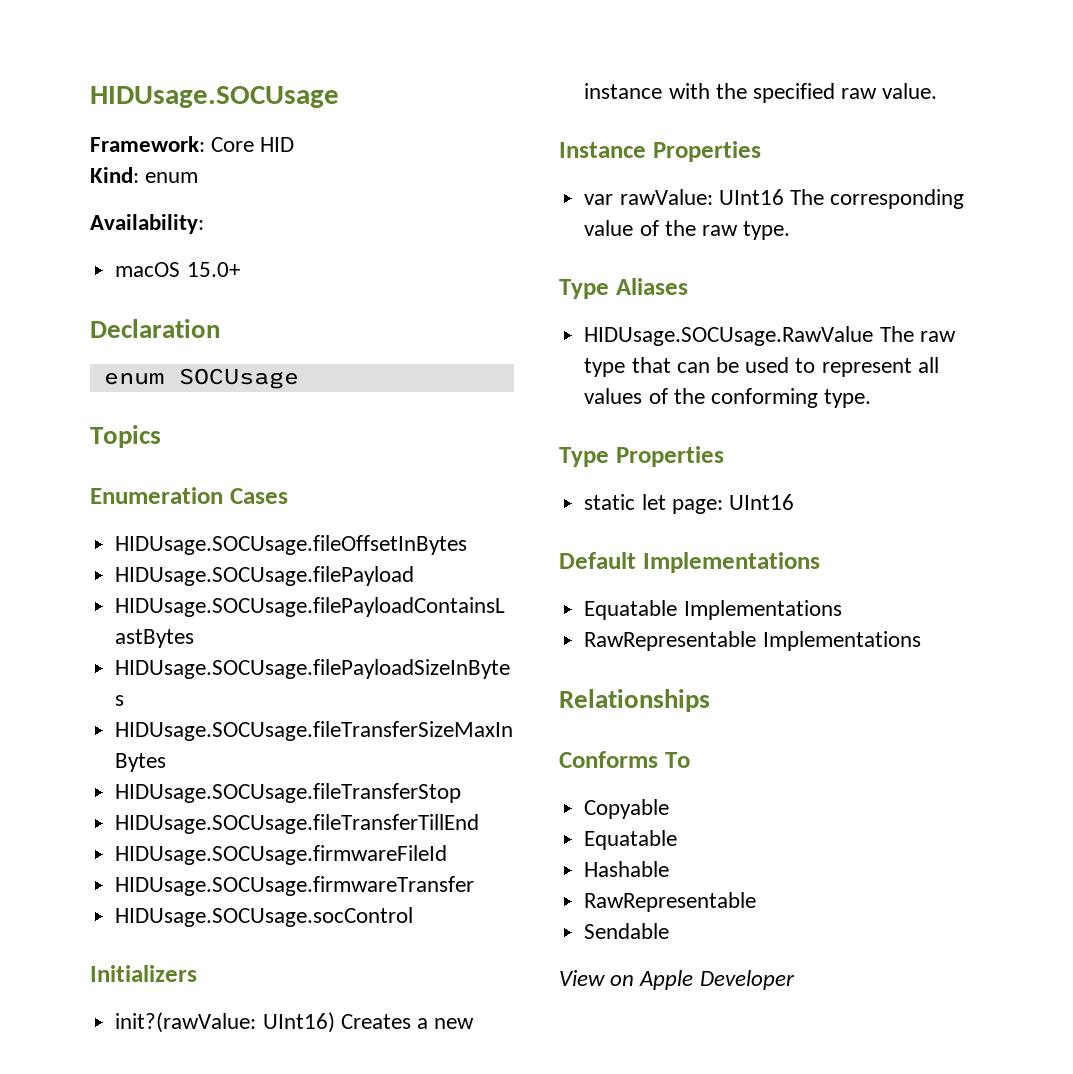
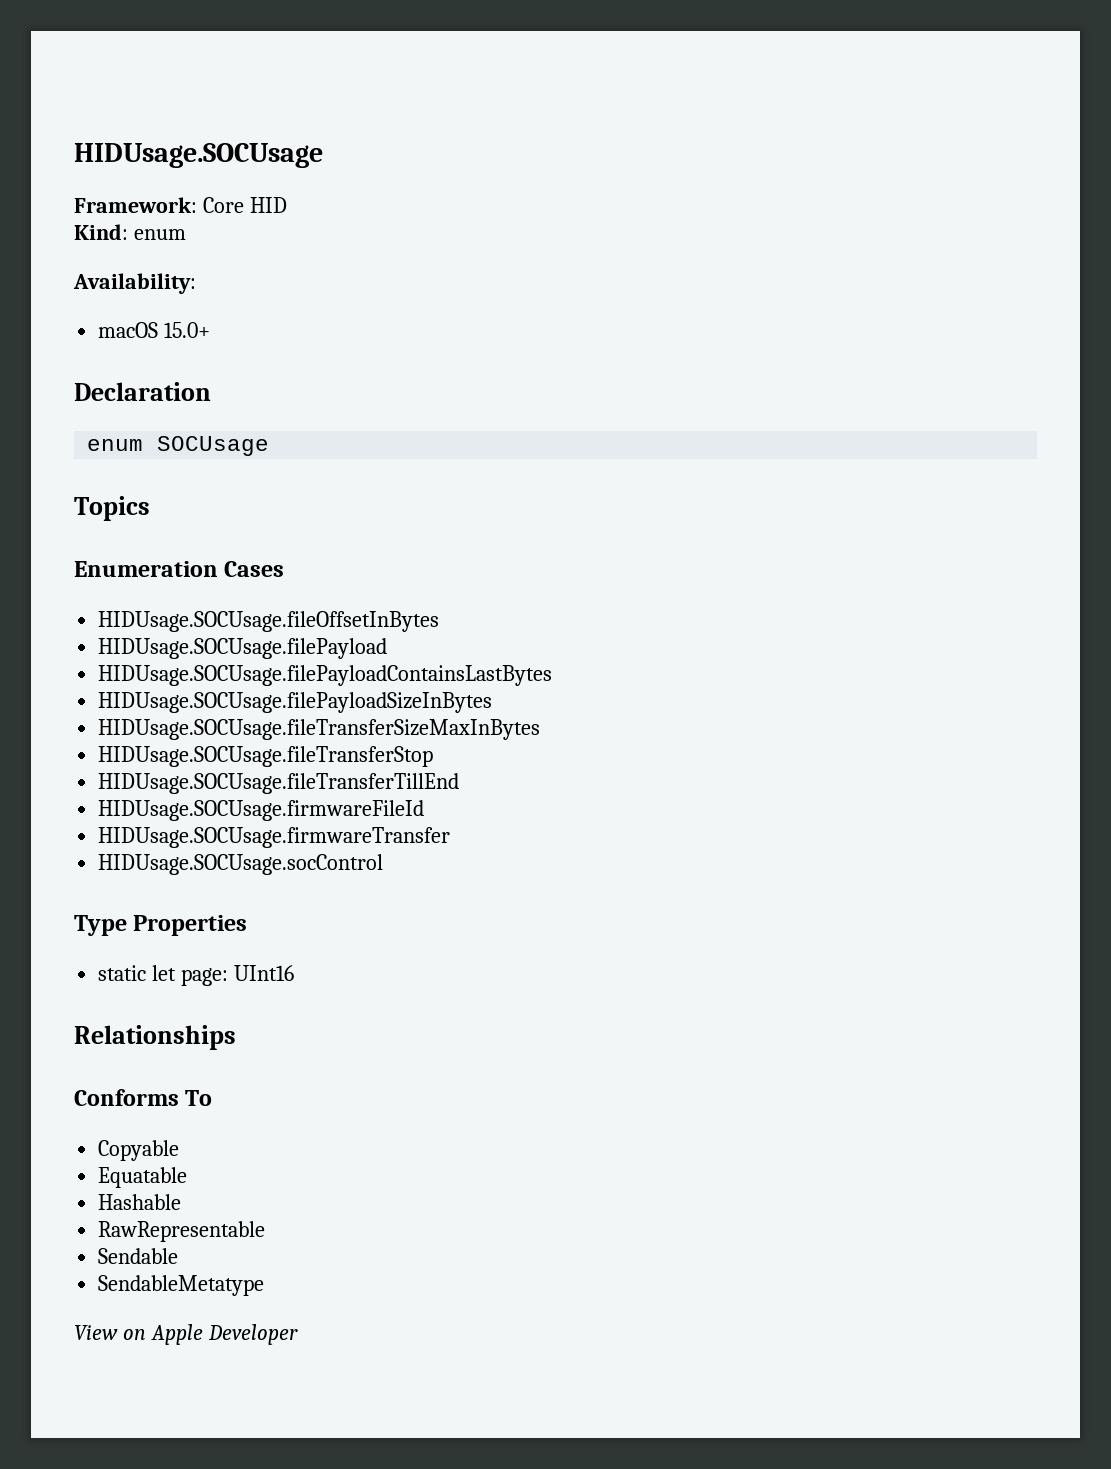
[90,965,197,982] [115,1012,475,1033] [584,83,938,103] [559,141,761,162] [584,189,965,209] [584,220,791,240] [559,278,688,299] [584,326,956,346] [584,357,939,377] [584,388,872,408] // Initializers // init?(rawValue: UInt16) Creates a new instance with the specified raw value. // Instance Properties // var rawValue: UInt16 The corresponding value of the raw type. // Type Aliases // HIDUsage.SOCUsage.RawValue The raw type that can be used to represent all values of the conforming type. -> (384, 864) none
[559,552,820,573] [584,600,842,620] [584,631,921,651] // Default Implementations // Equatable Implementations // RawRepresentable Implementations -> (295, 973) none
(670, 931) none -> [98,1275,265,1296] // SendableMetatype

